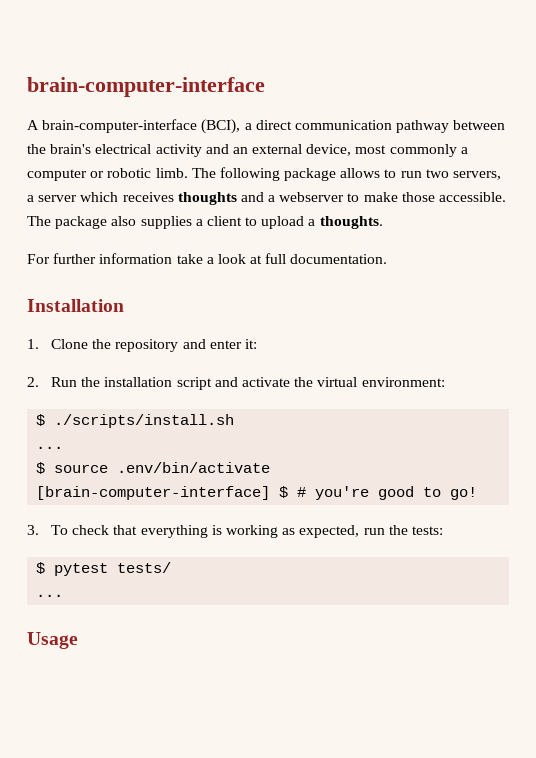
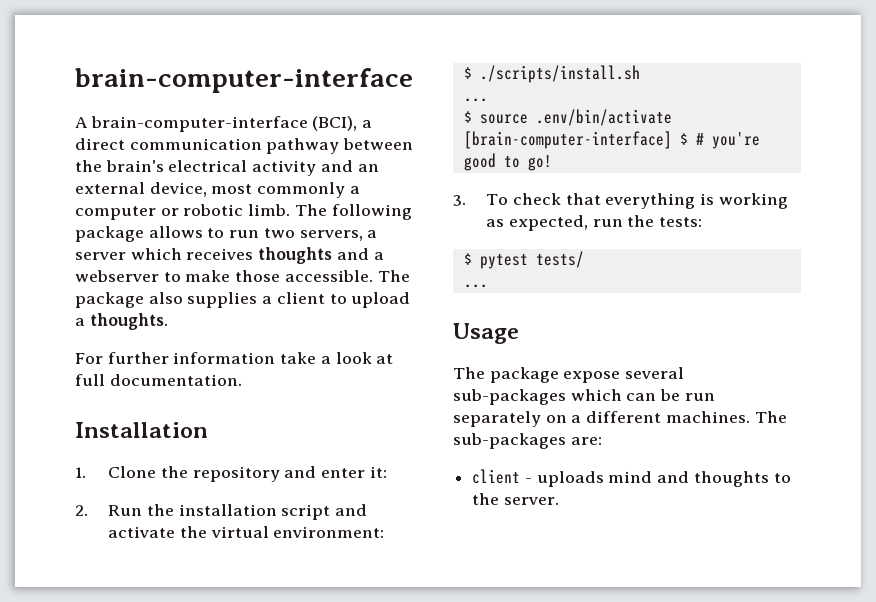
(78, 640) none -> [453,367,685,383] [453,389,715,405] [453,411,787,427] [453,433,602,449] [472,469,791,487] [472,493,559,505] // The package expose several sub-packages which can be run separately on a different machines. The sub-packages are: // client - uploads mind and thoughts to the server.

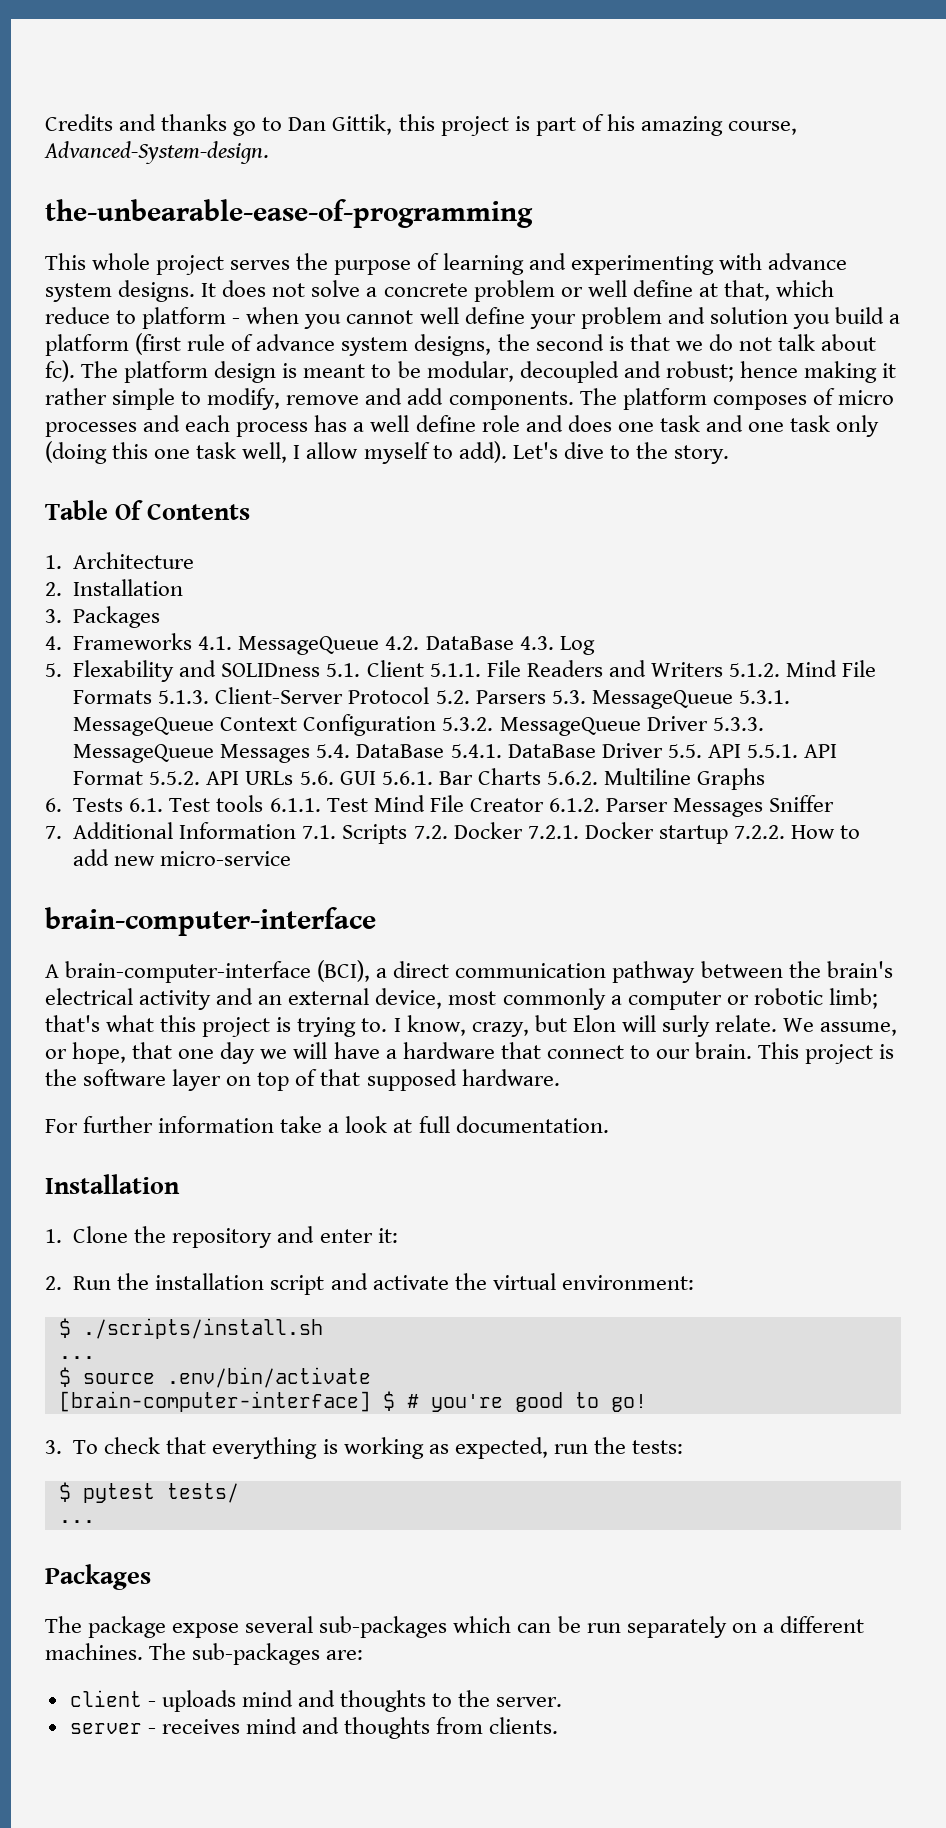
(75, 80) none -> [45,114,798,136] [44,141,269,164] [45,199,533,228] [45,253,847,275] [45,280,835,302] [45,307,901,329] [45,333,877,356] [45,360,897,383] [45,388,894,410] [45,415,880,437] [45,441,730,464] [45,500,251,520] [45,552,195,569] [45,579,184,596] [45,606,161,628] [45,633,595,655] [45,660,877,682] [73,687,790,709] [73,714,764,736] [73,743,838,763] [73,768,766,790] [45,795,835,817] [45,822,861,844] [73,849,292,866] Credits and thanks go to Dan Gittik, this project is part of his amazing course, Advanced-System-design. // the-unbearable-ease-of-programming // This whole project serves the purpose of learning and experimenting with advance system designs. It does not solve a concrete problem or well define at that, which reduce to platform - when you cannot well define your problem and solution you build a platform (first rule of advance system designs, the second is that we do not talk about fc). The platform design is meant to be modular, decoupled and robust; hence making it rather simple to modify, remove and add components. The platform composes of micro processes and each process has a well define role and does one task and one task only (doing this one task well, I allow myself to add). Let's dive to the story. // Table Of Contents // 1. Architecture // 2. Installation // 3. Packages // 4. Frameworks 4.1. MessageQueue 4.2. DataBase 4.3. Log // 5. Flexability and SOLIDness 5.1. Client 5.1.1. File Readers and Writers 5.1.2. Mind File Formats 5.1.3. Client-Server Protocol 5.2. Parsers 5.3. MessageQueue 5.3.1. MessageQueue Context Configuration 5.3.2. MessageQueue Driver 5.3.3. MessageQueue Messages 5.4. DataBase 5.4.1. DataBase Driver 5.5. API 5.5.1. API Format 5.5.2. API URLs 5.6. GUI 5.6.1. Bar Charts 5.6.2. Multiline Graphs // 6. Tests 6.1. Test tools 6.1.1. Test Mind File Creator 6.1.2. Parser Messages Sniffer // 7. Additional Information 7.1. Scripts 7.2. Docker 7.2.1. Docker startup 7.2.2. How to add new micro-service //
[248,204,412,220] [75,226,378,242] [75,247,384,264] [75,270,410,282] [75,292,411,308] [75,313,168,330] limb. The following package allows to run two servers, a server which receives thoughts and a webserver to make those accessible. The package also supplies a client to upload a thoughts. -> [828,988,878,1009] [45,1015,898,1037] [45,1042,895,1064] [45,1069,560,1091] limb; that's what this project is trying to. I know, crazy, but Elon will surly relate. We assume, or hope, that one day we will have a hardware that connect to our brain. This project is the software layer on top of that supposed hardware.
[453,323,519,344] Usage -> [45,1564,151,1590] Packages
(559, 501) none -> [69,1717,559,1739] // server - receives mind and thoughts from clients.

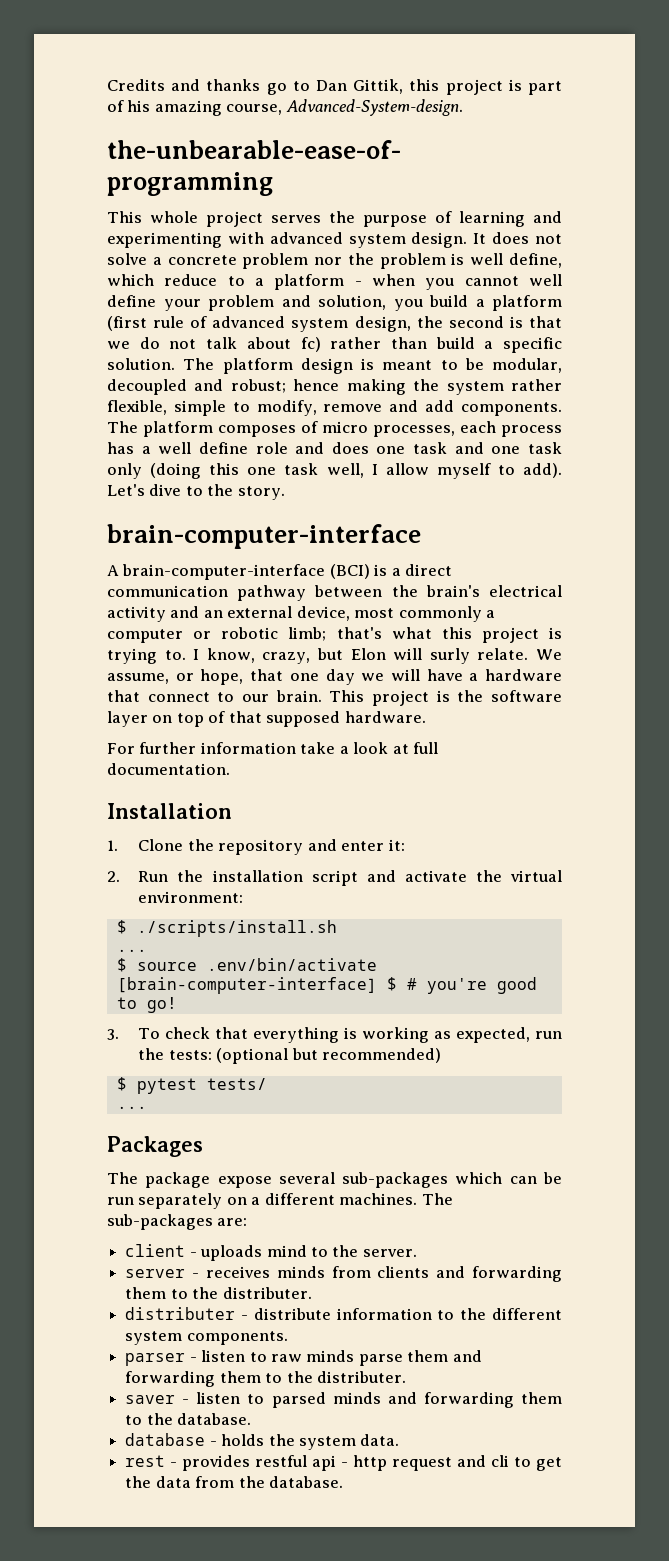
[767,253,847,270] [45,280,196,302] advance system designs. -> [269,232,468,248] advanced system design.
[560,280,770,301] or well define at that, -> [314,253,562,269] nor the problem is well define,
(137, 317) none -> [255,278,264,286] a
[709,307,788,324] solution -> [318,295,386,310] solution,
[256,334,492,356] advance system designs, -> [212,316,411,332] advanced system design,
[45,360,75,382] fc). -> [300,337,562,353] [107,358,175,370] fc) rather than build a specific solution.
[882,363,897,378] [45,388,107,405] it rather -> [413,379,562,395] [107,400,167,415] the system rather flexible,
[45,415,181,437] processes and -> [373,425,455,437] processes,
[45,500,251,520] [45,552,195,569] [45,579,184,596] [45,606,161,628] [45,633,595,655] [45,660,877,682] [73,687,790,709] [73,714,764,736] [73,743,838,763] [73,768,766,790] [45,795,835,817] [45,822,861,844] [73,849,292,866] // Table Of Contents // 1. Architecture // 2. Installation // 3. Packages // 4. Frameworks 4.1. MessageQueue 4.2. DataBase 4.3. Log // 5. Flexability and SOLIDness 5.1. Client 5.1.1. File Readers and Writers 5.1.2. Mind File Formats 5.1.3. Client-Server Protocol 5.2. Parsers 5.3. MessageQueue 5.3.1. MessageQueue Context Configuration 5.3.2. MessageQueue Driver 5.3.3. MessageQueue Messages 5.4. DataBase 5.4.1. DataBase Driver 5.5. API 5.5.1. API Format 5.5.2. API URLs 5.6. GUI 5.6.1. Bar Charts 5.6.2. Multiline Graphs // 6. Tests 6.1. Test tools 6.1.1. Test Mind File Creator 6.1.2. Parser Messages Sniffer // 7. Additional Information 7.1. Scripts 7.2. Docker 7.2.1. Docker startup 7.2.2. How to add new micro-service -> (285, 493) none
[317,960,371,982] (BCI), -> [329,564,388,579] (BCI) is
(683, 1447) none -> [216,1048,442,1064] (optional but recommended)
[298,1690,427,1712] and thoughts -> (307, 1251) none
[245,1717,559,1739] mind and thoughts from clients. -> [276,1266,562,1282] [125,1287,312,1299] [125,1307,562,1320] [125,1331,288,1345] [125,1350,482,1366] [125,1371,406,1387] [125,1392,562,1408] [125,1413,252,1425] [125,1433,400,1450] [125,1455,563,1471] [125,1476,343,1488] minds from clients and forwarding them to the distributer. // distributer - distribute information to the different system components. // parser - listen to raw minds parse them and forwarding them to the distributer. // saver - listen to parsed minds and forwarding them to the database. // database - holds the system data. // rest - provides restful api - http request and cli to get the data from the database.

